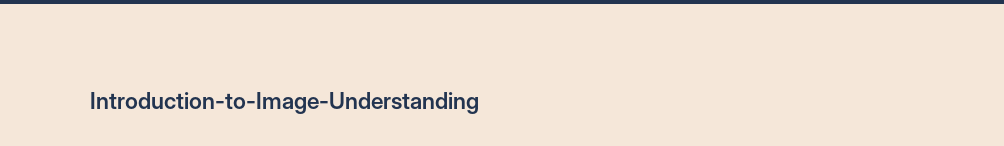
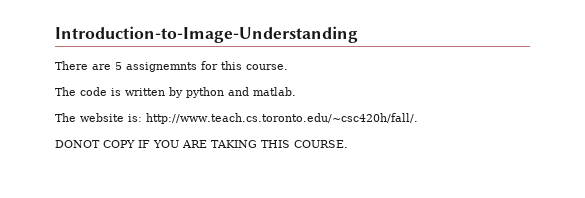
(479, 103) none -> [55,61,288,72] [55,87,296,98] [55,113,418,124] [55,140,348,148] // There are 5 assignemnts for this course. // The code is written by python and matlab. // The website is: http://www.teach.cs.toronto.edu/~csc420h/fall/. // DONOT COPY IF YOU ARE TAKING THIS COURSE.

